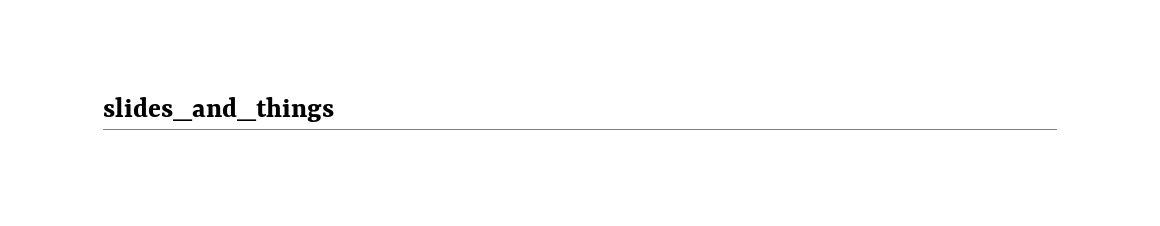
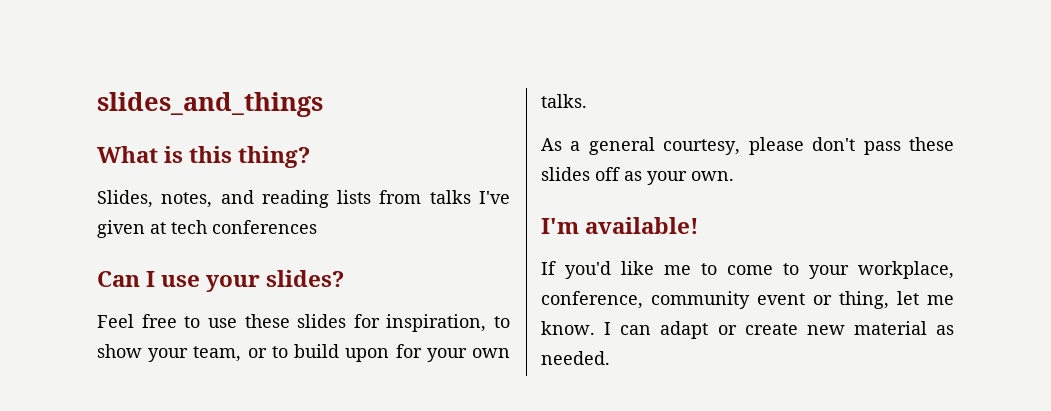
(334, 109) none -> [97,146,311,168] [97,190,510,208] [97,220,317,238] [97,270,345,292] [97,314,510,332] [97,344,511,362] [541,94,587,108] [541,137,954,155] [541,167,734,185] [541,217,700,234] [541,261,954,279] [541,291,954,309] [541,321,954,339] [541,351,610,365] // What is this thing? // Slides, notes, and reading lists from talks I've given at tech conferences // Can I use your slides? // Feel free to use these slides for inspiration, to show your team, or to build upon for your own talks. // As a general courtesy, please don't pass these slides off as your own. // I'm available! // If you'd like me to come to your workplace, conference, community event or thing, let me know. I can adapt or create new material as needed.

